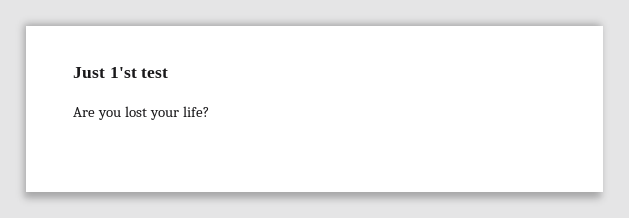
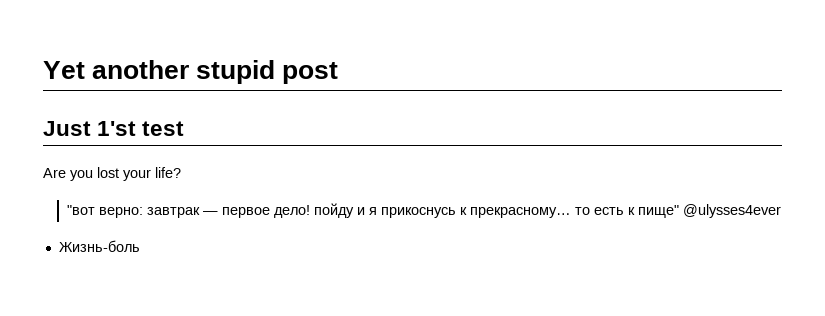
(73, 72) none -> [43,60,339,84] Yet another stupid post //
(209, 111) none -> [67,203,782,218] [58,240,140,252] // "вот верно: завтрак — первое дело! пойду и я прикоснусь к прекрасному… то есть к пище" @ulysses4ever // Жизнь-боль

